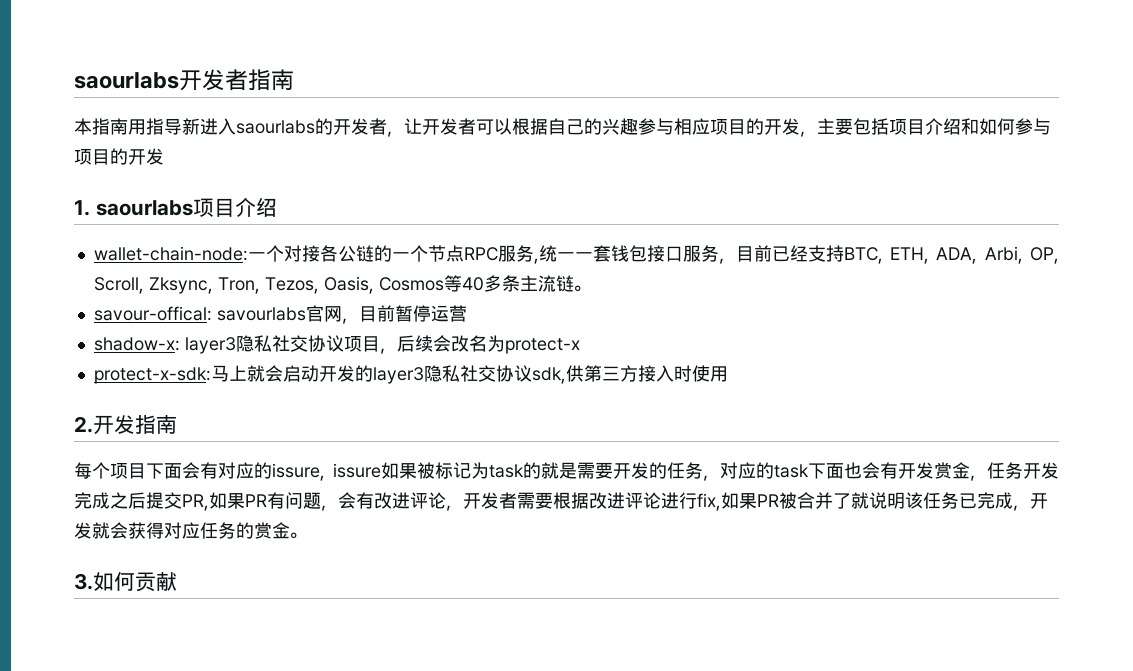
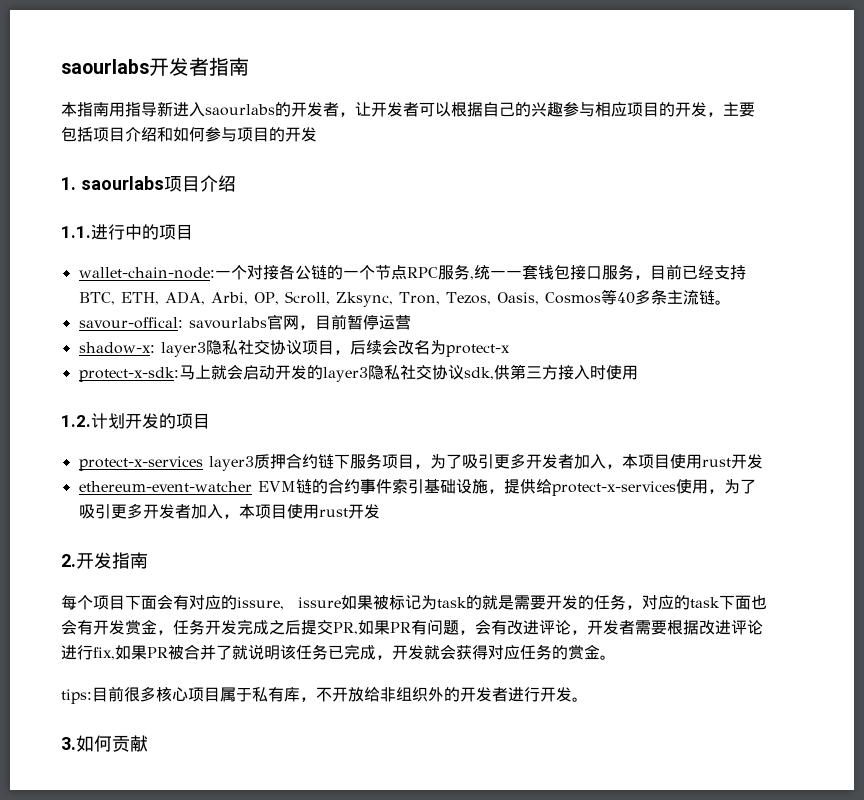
(277, 207) none -> [61,224,193,240] // 1.1.进行中的项目
(728, 374) none -> [61,413,210,429] [78,453,763,471] [78,478,756,496] [78,503,380,519] // 1.2.计划开发的项目 // protect-x-services layer3质押合约链下服务项目，为了吸引更多开发者加入，本项目使用rust开发 // ethereum-event-watcher EVM链的合约事件索引基础设施，提供给protect-x-services使用，为了吸引更多开发者加入，本项目使用rust开发
(307, 535) none -> [61,686,588,704] // tips:目前很多核心项目属于私有库，不开放给非组织外的开发者进行开发。

